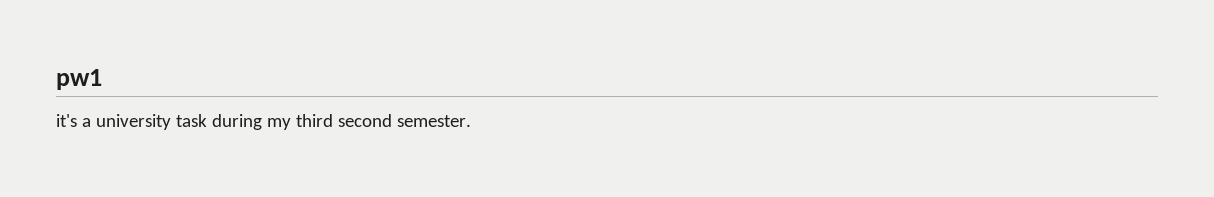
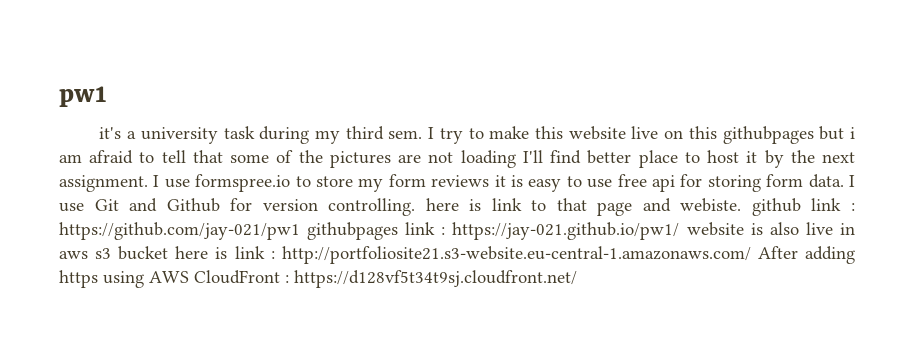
[337,114,471,127] second semester. -> [388,126,855,144] [59,150,855,168] [59,174,855,192] [59,198,855,216] [59,222,855,240] [59,246,855,264] [59,270,577,288] sem. I try to make this website live on this githubpages but i am afraid to tell that some of the pictures are not loading I'll find better place to host it by the next assignment. I use formspree.io to store my form reviews it is easy to use free api for storing form data. I use Git and Github for version controlling. here is link to that page and webiste. github link : https://github.com/jay-021/pw1 githubpages link : https://jay-021.github.io/pw1/ website is also live in aws s3 bucket here is link : http://portfoliosite21.s3-website.eu-central-1.amazonaws.com/ After adding https using AWS CloudFront : https://d128vf5t34t9sj.cloudfront.net/

